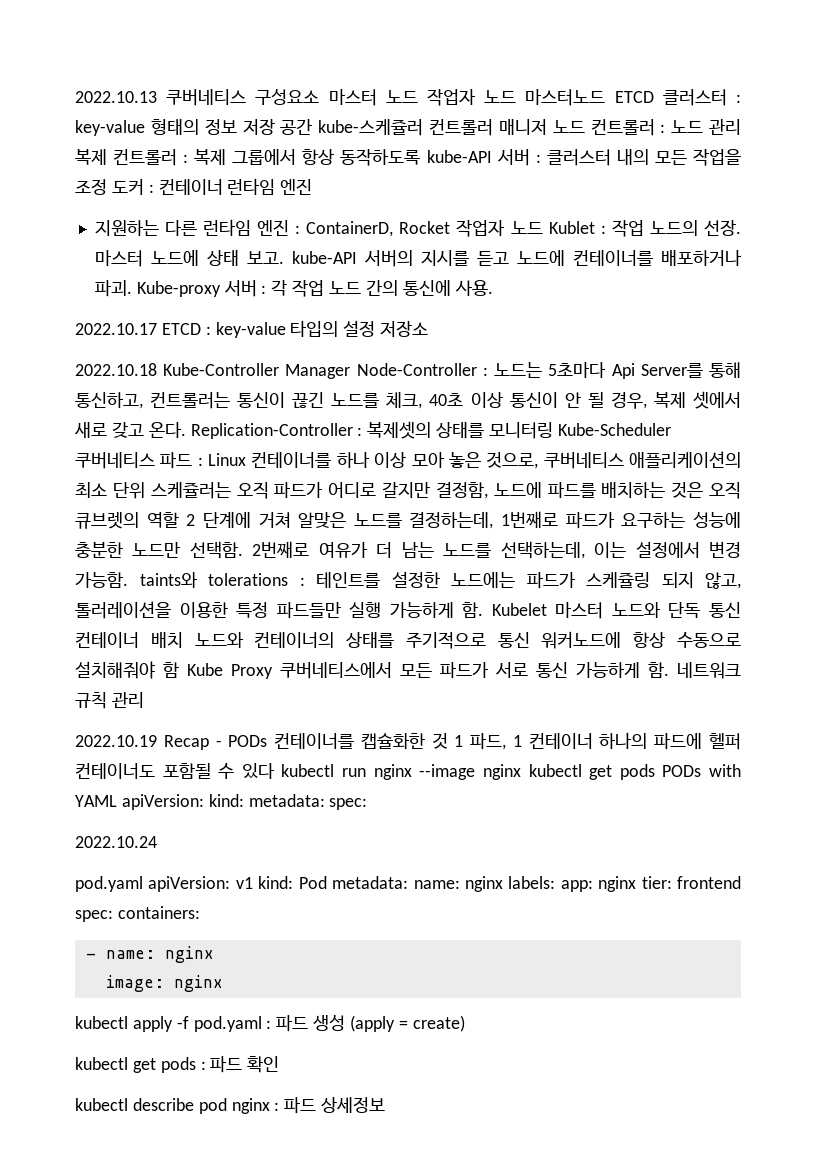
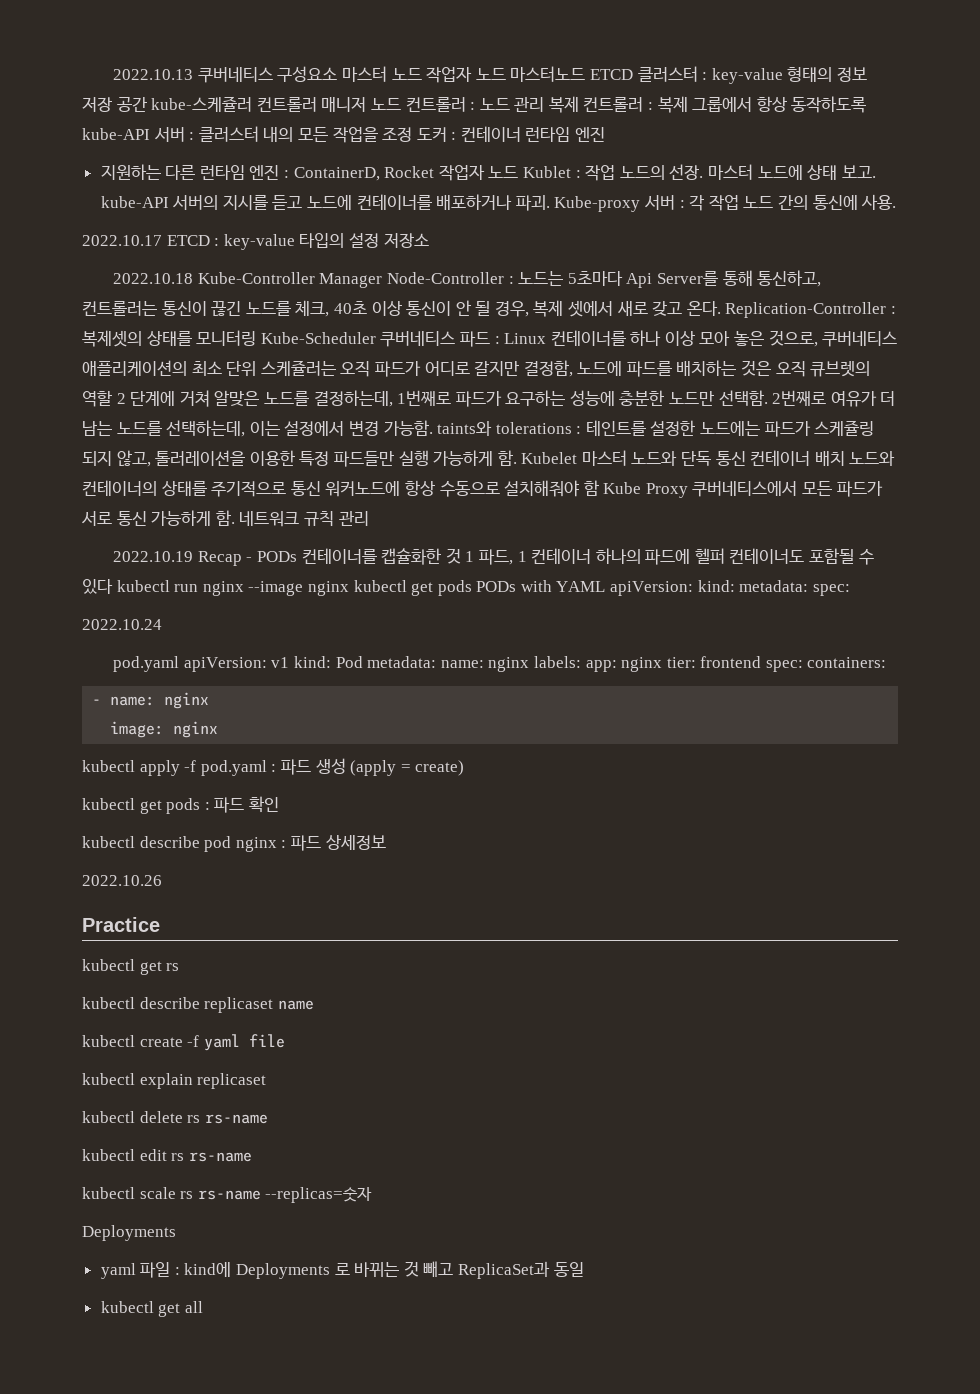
(386, 1105) none -> [82,875,162,886] [82,917,160,932] [82,959,180,975] [82,997,314,1013] [82,1034,285,1051] [82,1073,267,1089] [82,1111,268,1124] [82,1149,252,1162] [82,1187,373,1203] [82,1225,176,1241] [100,1261,584,1279] [100,1301,203,1317] // 2022.10.26 // Practice // kubectl get rs // kubectl describe replicaset name // kubectl create -f yaml file // kubectl explain replicaset // kubectl delete rs rs-name // kubectl edit rs rs-name // kubectl scale rs rs-name --replicas=숫자 // Deployments // yaml 파일 : kind에 Deployments 로 바뀌는 것 빼고 ReplicaSet과 동일 // kubectl get all

